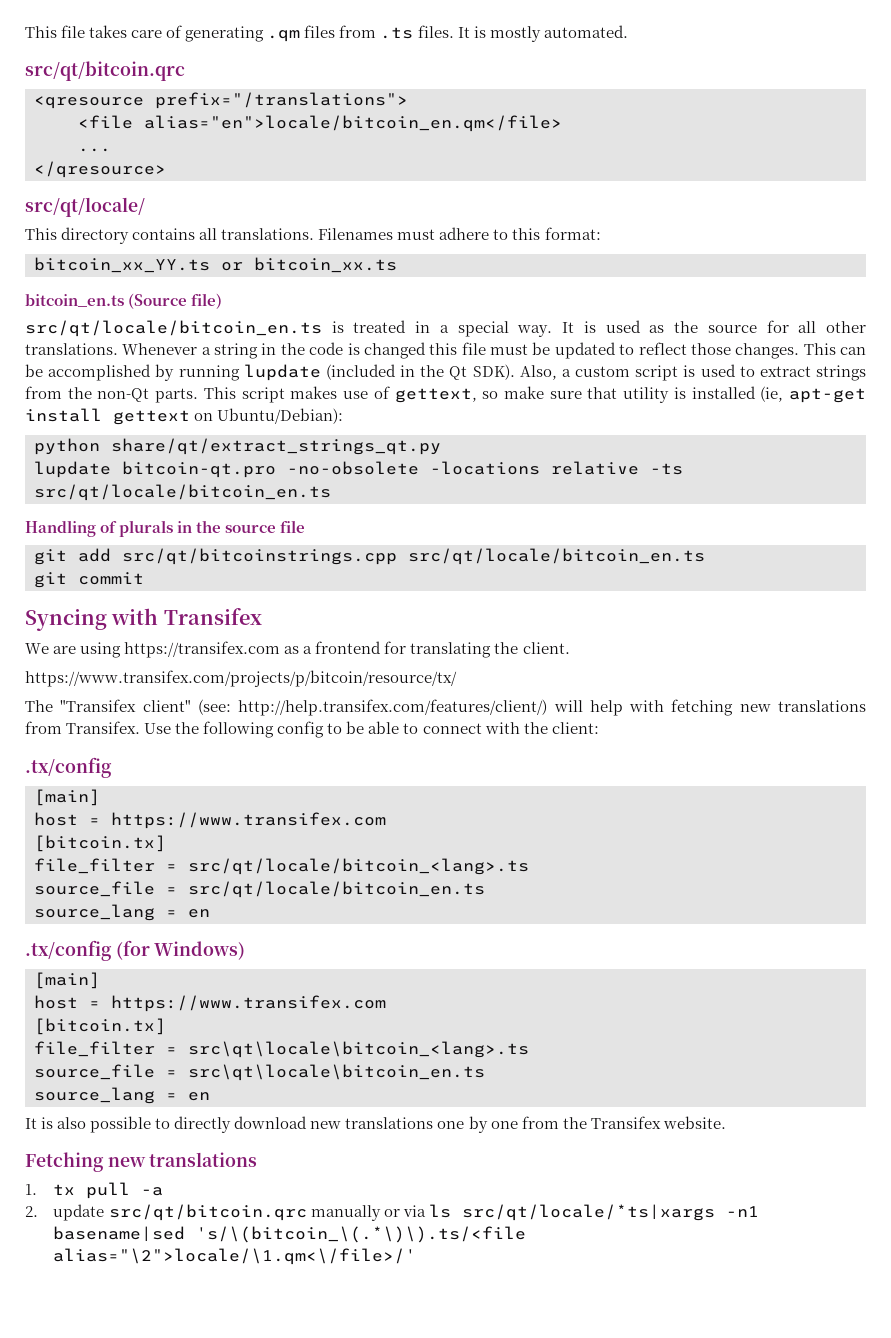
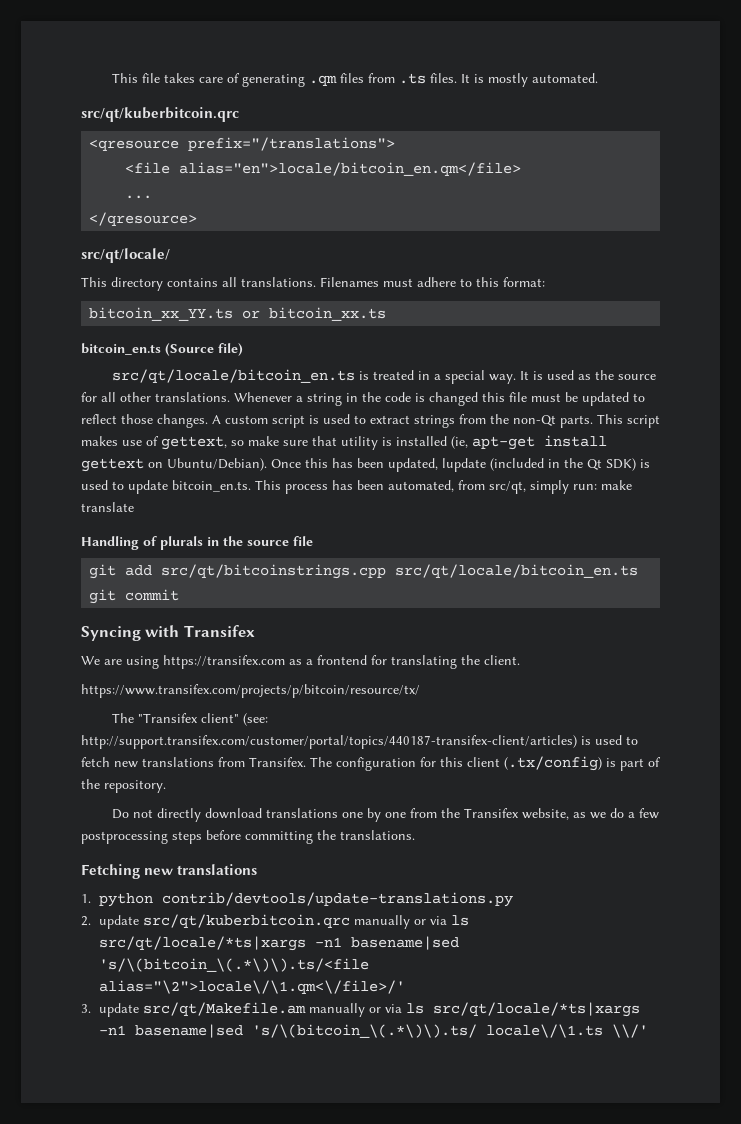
[25,61,185,81] src/qt/bitcoin.qrc -> [81,107,239,122] src/qt/kuberbitcoin.qrc
[803,343,866,355] [25,364,571,381] This can be accomplished by running lupdate (included in the Qt SDK). Also, a -> [212,415,221,424] A
[217,408,344,424] [34,438,441,455] [34,461,683,478] [34,484,331,501] Ubuntu/Debian): // python share/qt/extract_strings_qt.py // lupdate bitcoin-qt.pro -no-obsolete -locations relative -ts src/qt/locale/bitcoin_en.ts -> [167,458,650,472] [81,480,632,494] [81,502,134,512] Ubuntu/Debian). Once this has been updated, lupdate (included in the Qt SDK) is used to update bitcoin_en.ts. This process has been automated, from src/qt, simply run: make translate
[238,699,866,716] [25,721,599,738] [25,757,112,778] [34,789,100,806] [34,812,386,829] [34,835,166,852] [34,858,529,875] [34,881,485,898] [34,904,210,921] [25,940,246,961] [34,972,100,989] [34,995,386,1012] [34,1018,166,1035] [34,1041,529,1058] [34,1064,485,1081] [34,1087,210,1104] [25,1116,171,1133] http://help.transifex.com/features/client/) will help with fetching new translations from Transifex. Use the following config to be able to connect with the client: // .tx/config // [main] // host = https://www.transifex.com // [bitcoin.tx] // file_filter = src/qt/locale/bitcoin_<lang>.ts // source_file = src/qt/locale/bitcoin_en.ts // source_lang = en // .tx/config (for Windows) // [main] // host = https://www.transifex.com // [bitcoin.tx] // file_filter = src\qt\locale\bitcoin_<lang>.ts // source_file = src\qt\locale\bitcoin_en.ts // source_lang = en // It is also possible to -> [81,735,638,749] [81,756,661,771] [81,779,166,793] [111,809,153,819] http://support.transifex.com/customer/portal/topics/440187-transifex-client/articles) is used to fetch new translations from Transifex. The configuration for this client (.tx/config) is part of the repository. // Do not
[310,1121,342,1129] new -> (262, 813) none
[662,1116,726,1129] website. -> [521,808,659,820] [81,830,415,844] website, as we do a few postprocessing steps before committing the translations.
[53,1182,164,1199] tx pull -a -> [99,892,514,907] python contrib/devtools/update-translations.py
[108,1204,307,1221] src/qt/bitcoin.qrc -> [143,914,351,928] src/qt/kuberbitcoin.qrc
[53,1248,417,1265] alias="\2">locale/\1.qm<\/file>/' -> [99,980,406,994] [81,1002,641,1017] [99,1024,649,1038] alias="\2">locale\/\1.qm<\/file>/' // 3. update src/qt/Makefile.am manually or via ls src/qt/locale/*ts|xargs -n1 basename|sed 's/\(bitcoin_\(.*\)\).ts/ locale\/\1.ts \\/'

